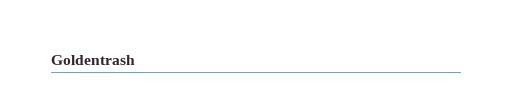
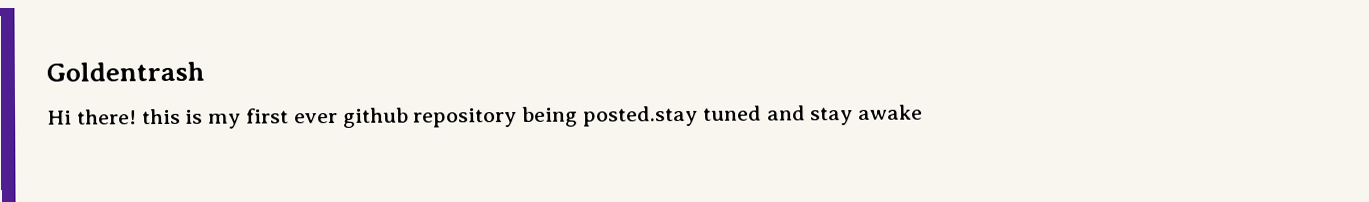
(135, 60) none -> [47,104,924,129] // Hi there! this is my first ever github repository being posted.stay tuned and stay awake

